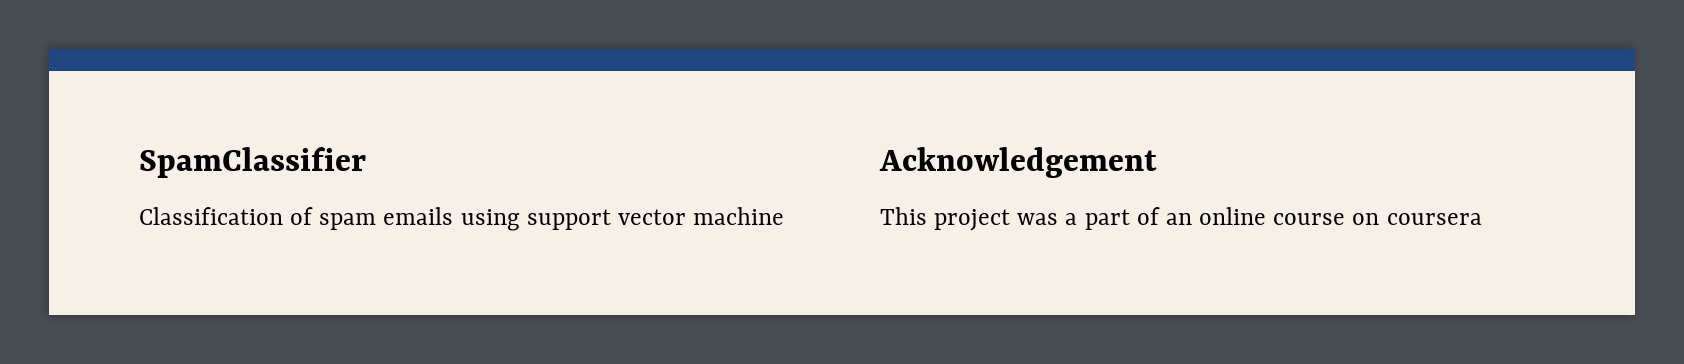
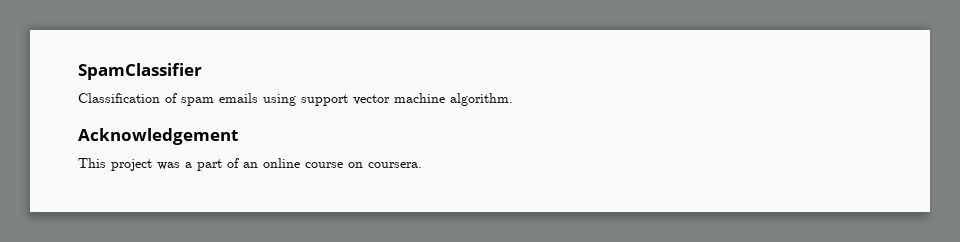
(785, 216) none -> [450,93,513,106] algorithm.
[1386,213,1482,225] coursera -> [368,162,422,168] coursera.

